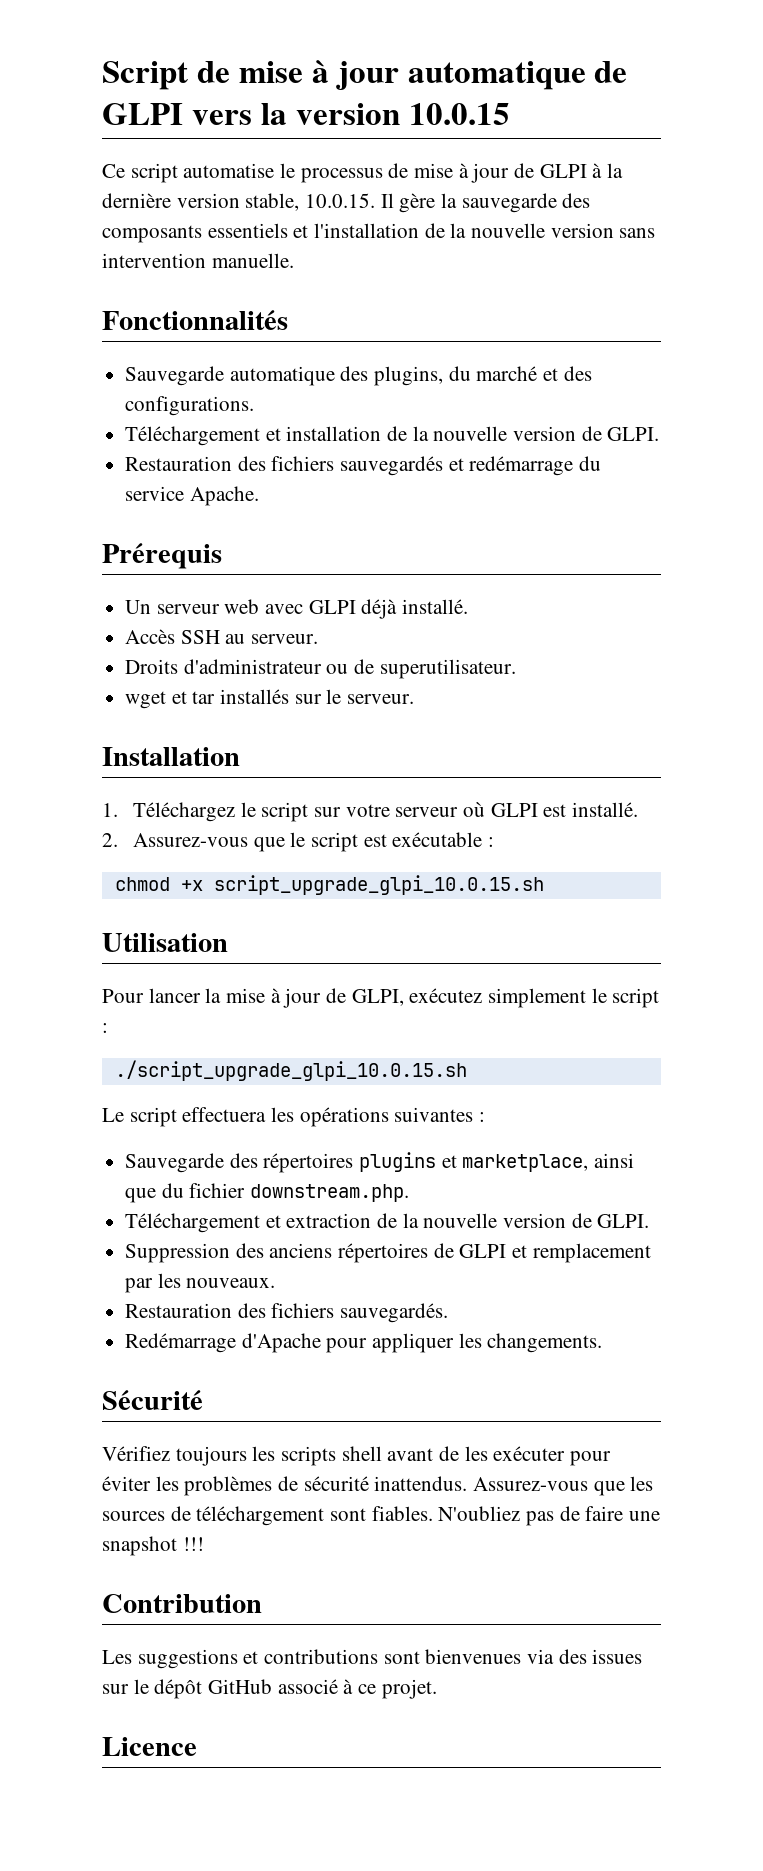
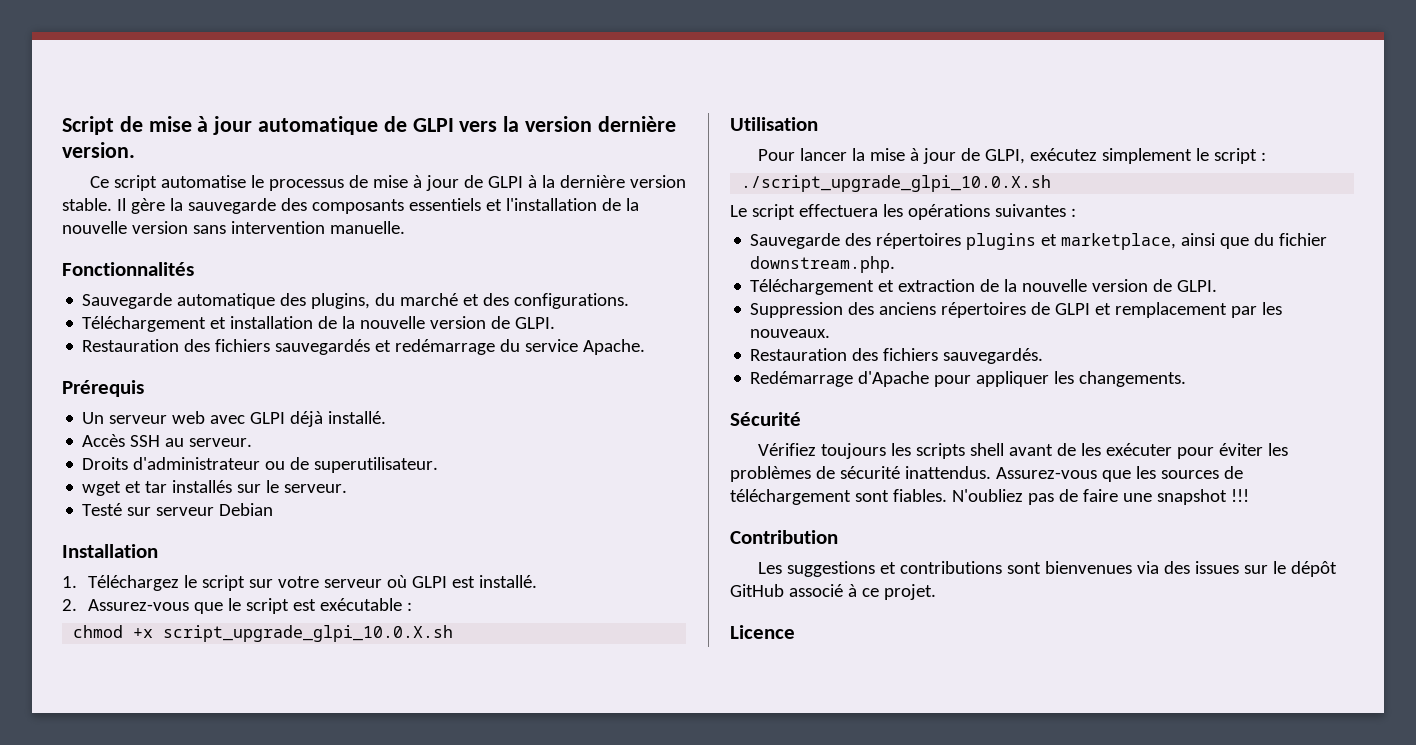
[408,103,510,125] 10.0.15 -> [597,116,676,132] [62,142,135,158] dernière version.
[245,193,376,211] stable, 10.0.15. -> [62,198,112,211] stable.
(415, 699) none -> [82,503,274,516] // Testé sur serveur Debian
[213,875,544,895] script_upgrade_glpi_10.0.15.sh -> [163,625,454,642] script_upgrade_glpi_10.0.X.sh
[114,1060,467,1081] ./script_upgrade_glpi_10.0.15.sh -> [741,175,1052,192] ./script_upgrade_glpi_10.0.X.sh

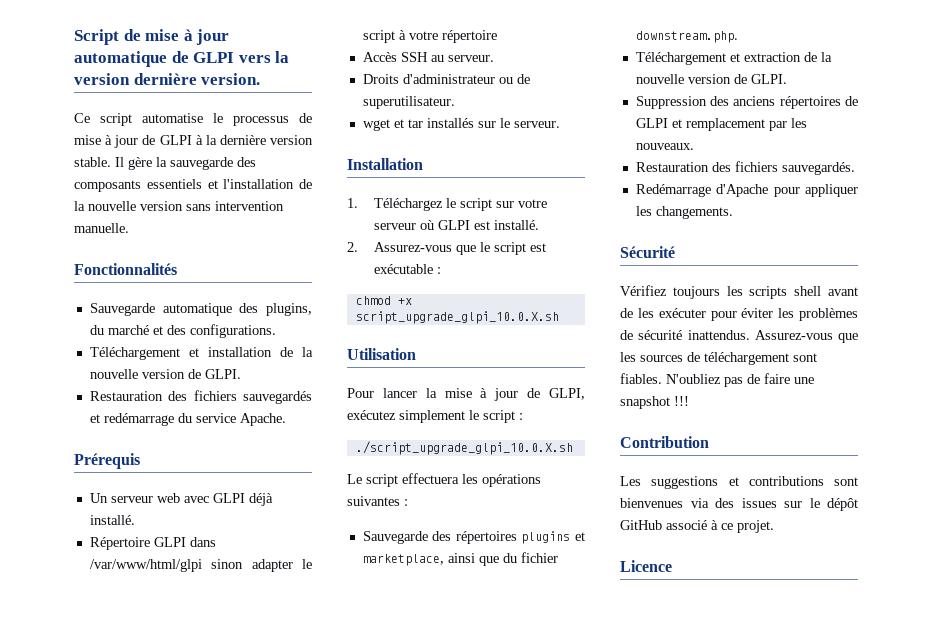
(387, 417) none -> [89,537,216,550] [89,559,312,572] [362,30,497,43] // Répertoire GLPI dans /var/www/html/glpi sinon adapter le script à votre répertoire
[82,503,274,516] // Testé sur serveur Debian -> (560, 124) none

